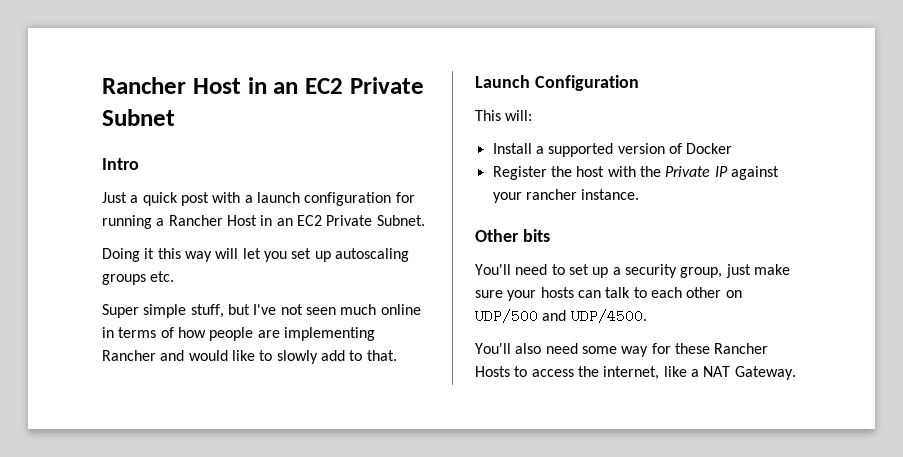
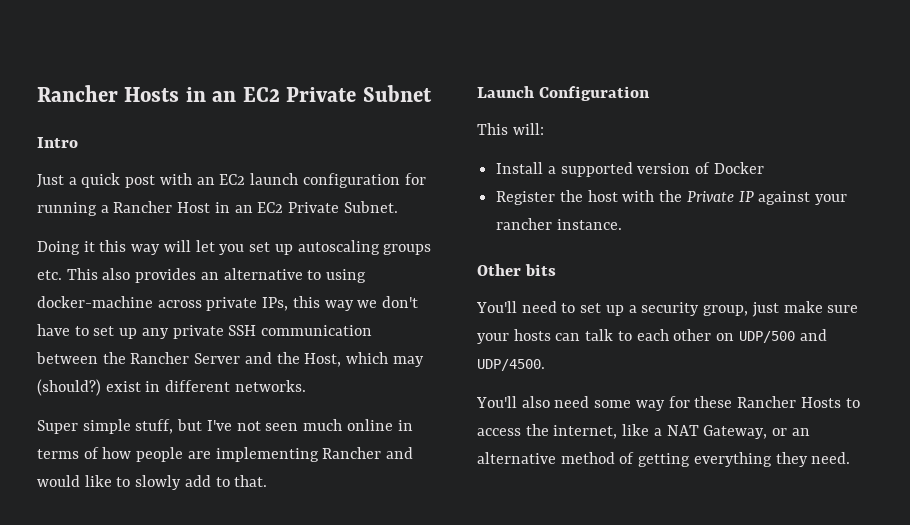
[102,77,241,94] Rancher Host -> [37,85,180,102] Rancher Hosts
[244,195,253,203] a -> [196,174,246,185] an EC2
(175, 276) none -> [66,268,367,283] [37,296,419,311] [37,324,373,339] [36,352,424,367] [37,379,306,396] This also provides an alternative to using docker-machine across private IPs, this way we don't have to set up any private SSH communication between the Rancher Server and the Host, which may (should?) exist in different networks.
[734,366,796,380] Gateway. -> [703,425,810,439] [477,452,851,467] Gateway, or an alternative method of getting everything they need.

